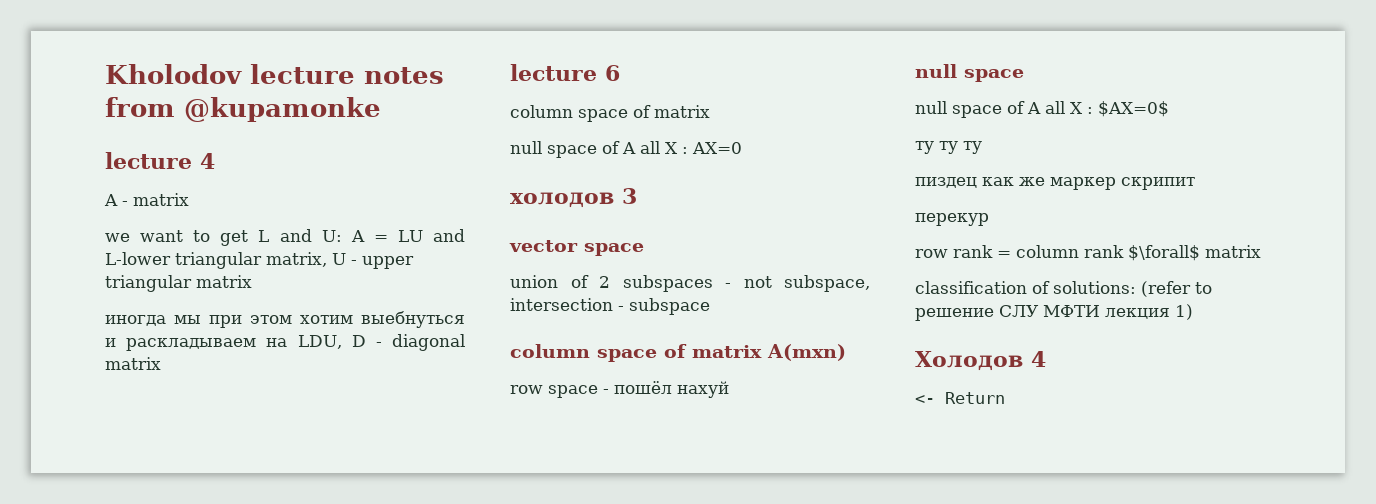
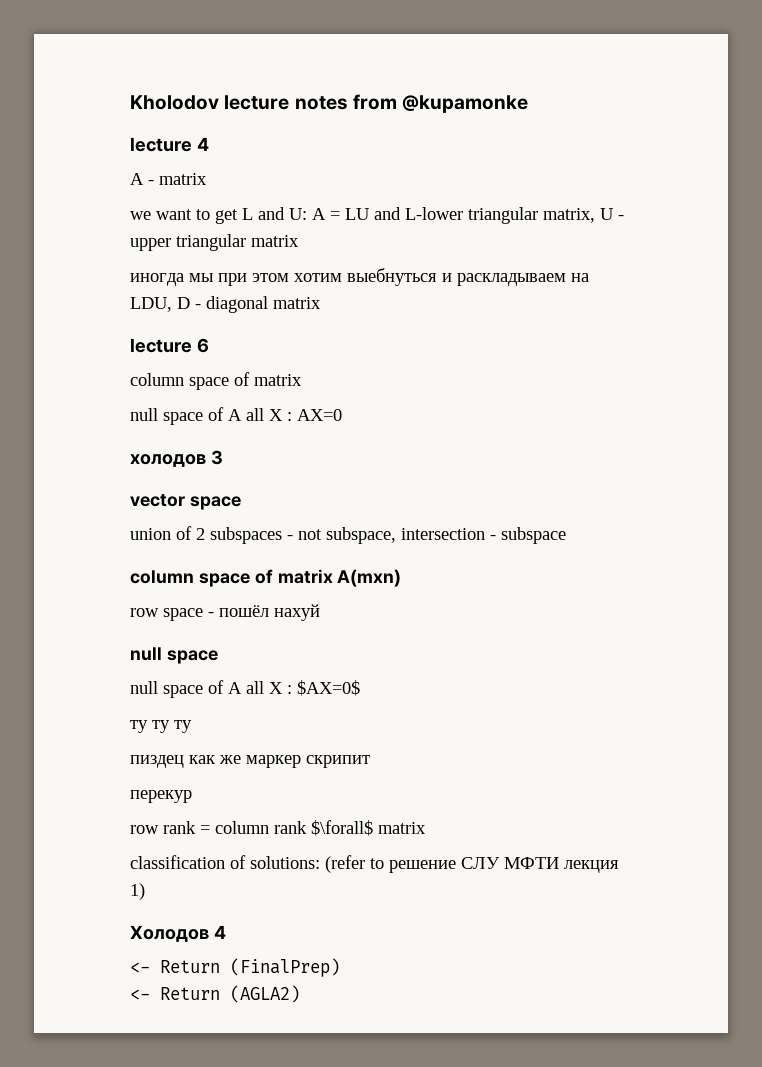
(1005, 398) none -> [230,958,340,977] [130,985,300,1003] (FinalPrep) // <- Return (AGLA2)

